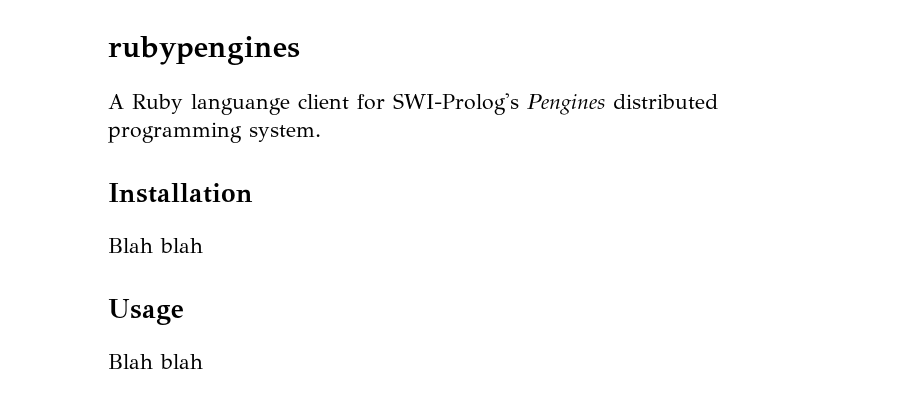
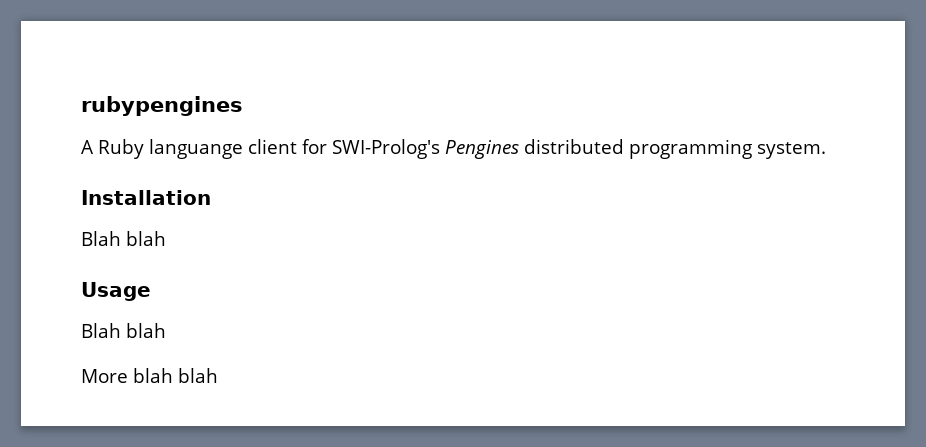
(203, 361) none -> [81,368,218,383] // More blah blah

